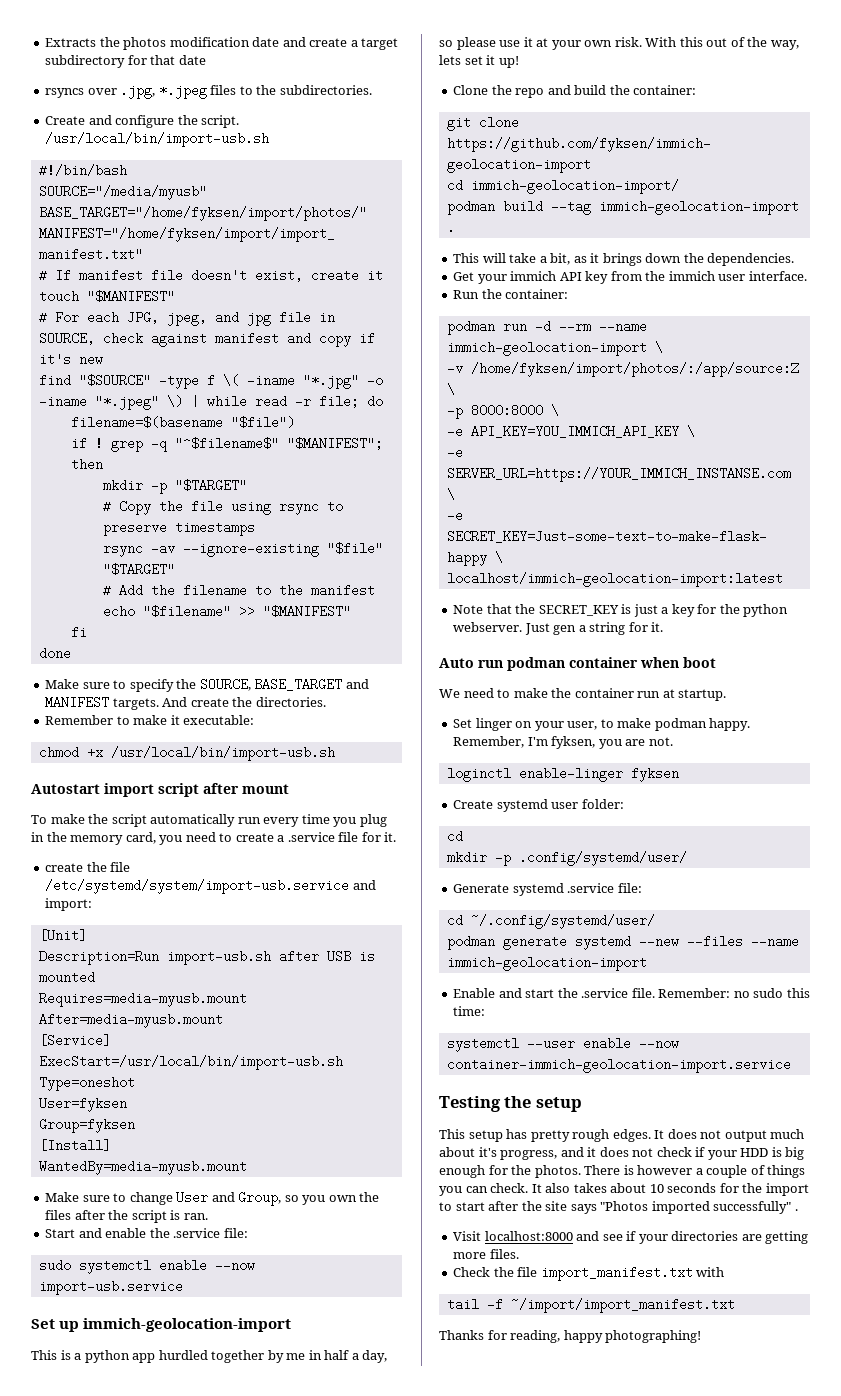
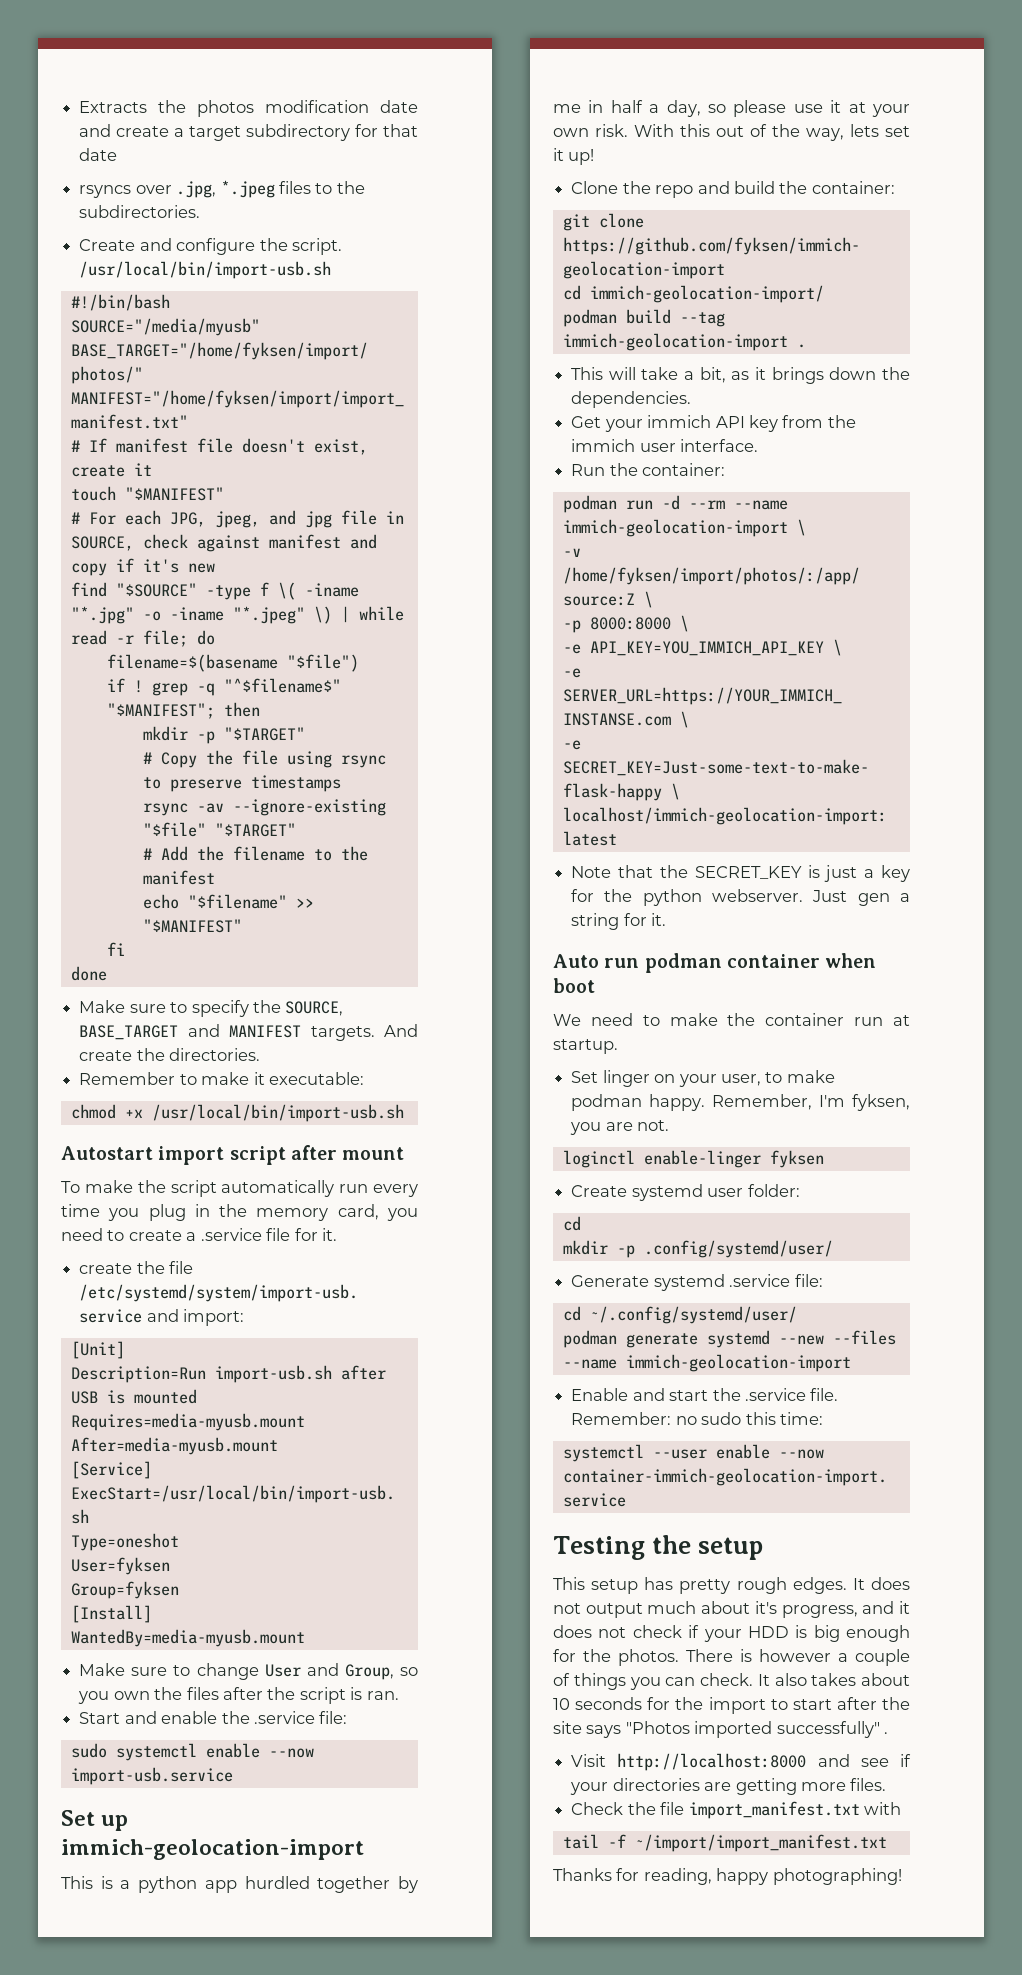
[484,1231,573,1241] localhost:8000 -> [617,1753,807,1771] http://localhost:8000

